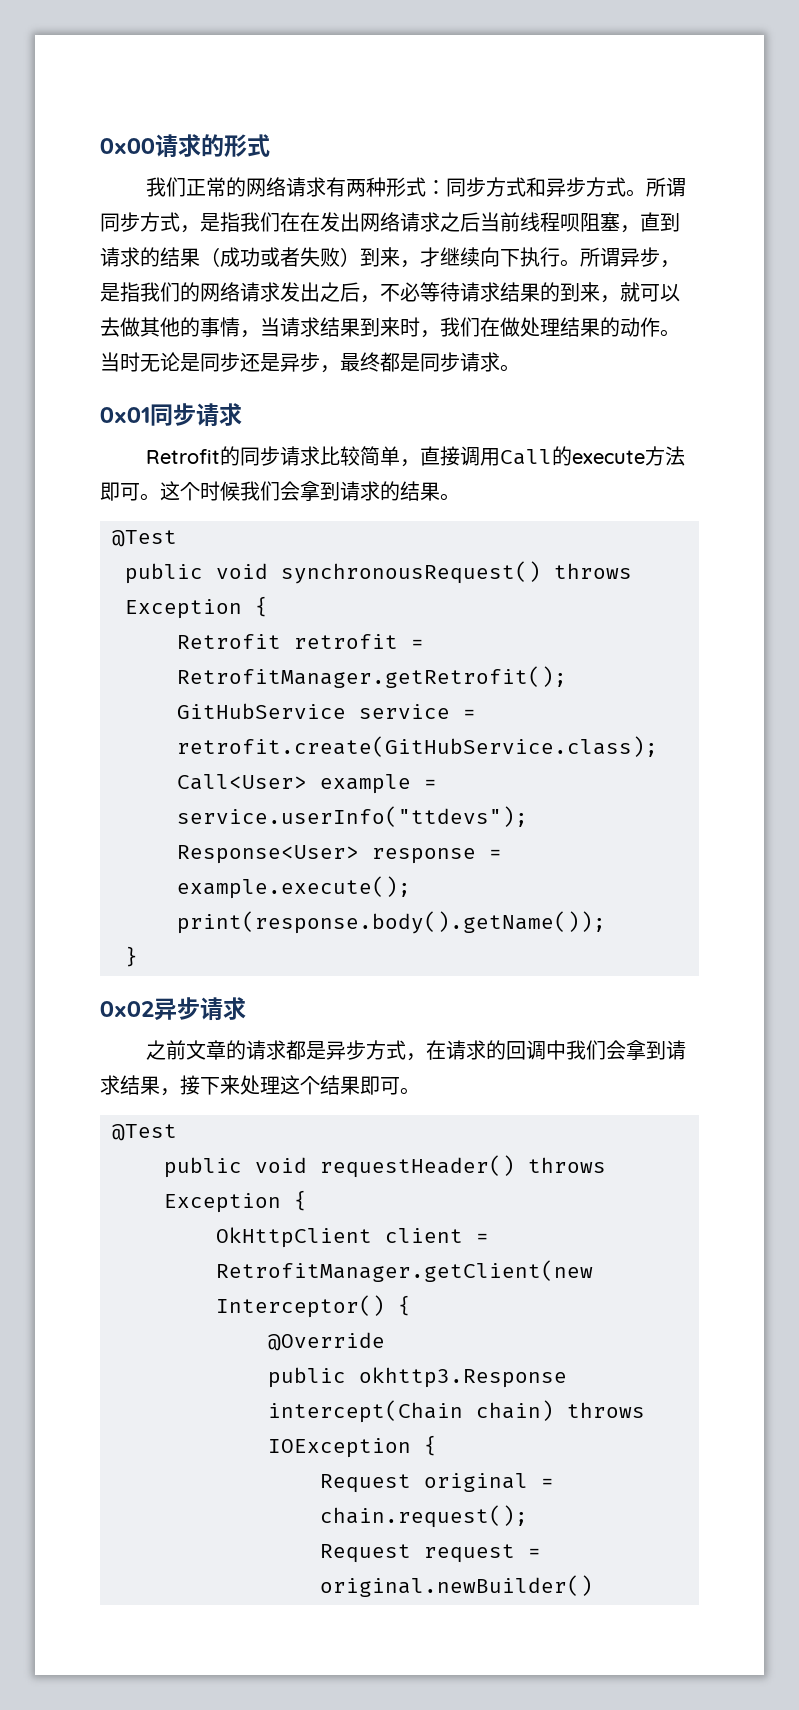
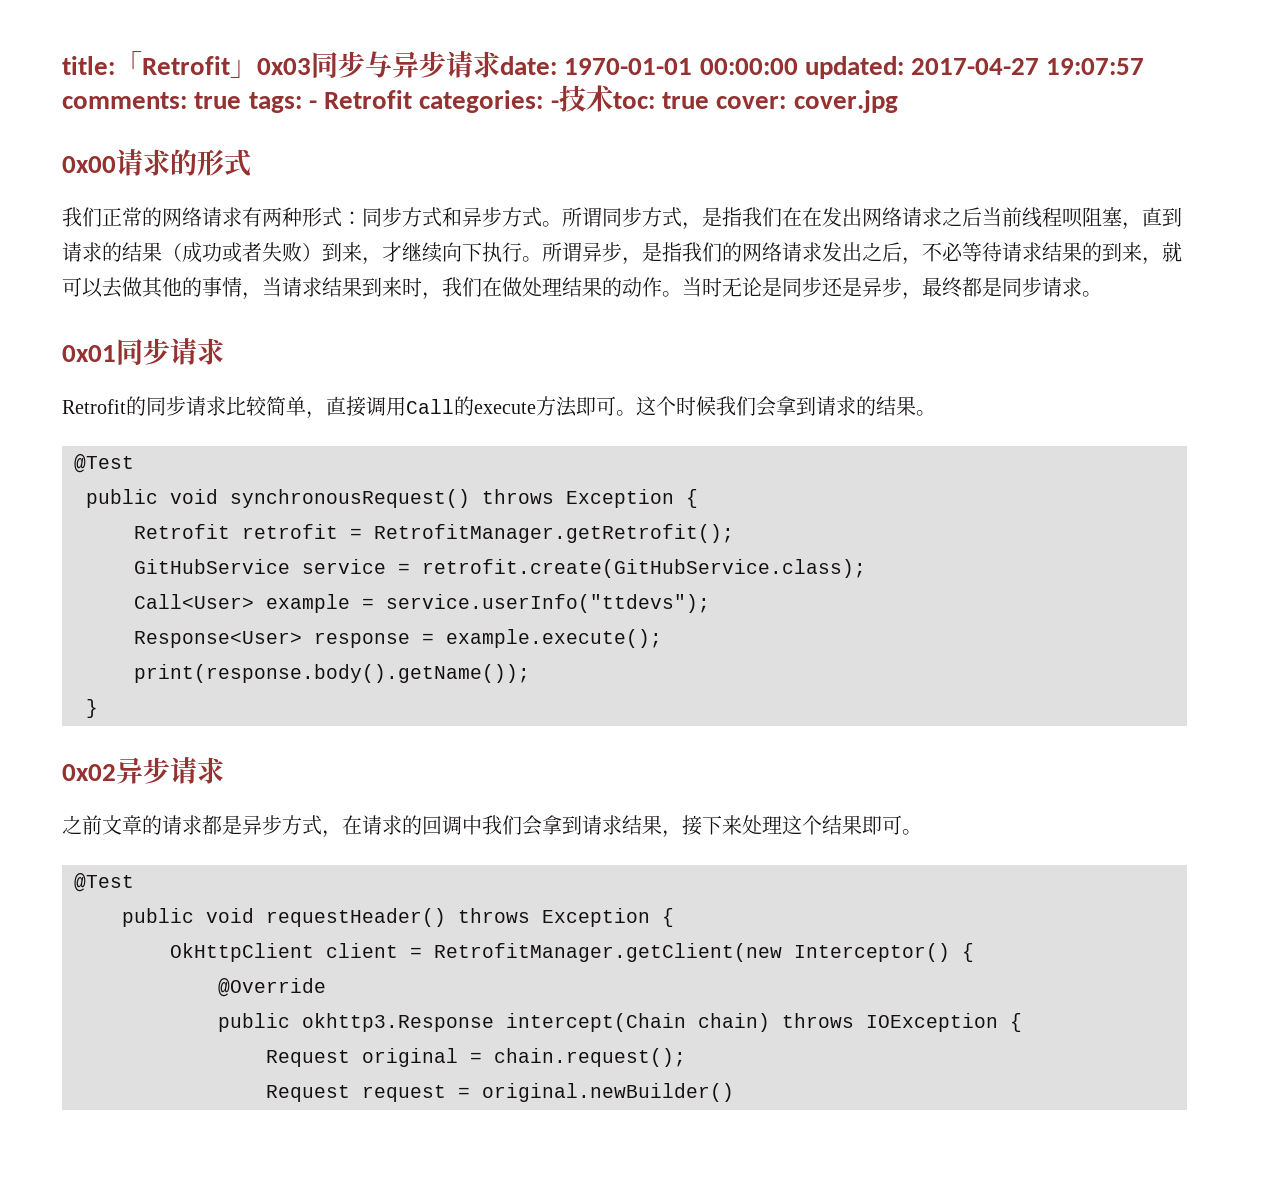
(100, 146) none -> [62,51,1145,79] [62,85,898,113] title:「Retrofit」0x03同步与异步请求date: 1970-01-01 00:00:00 updated: 2017-04-27 19:07:57 comments: true tags: - Retrofit categories: -技术toc: true cover: cover.jpg //

